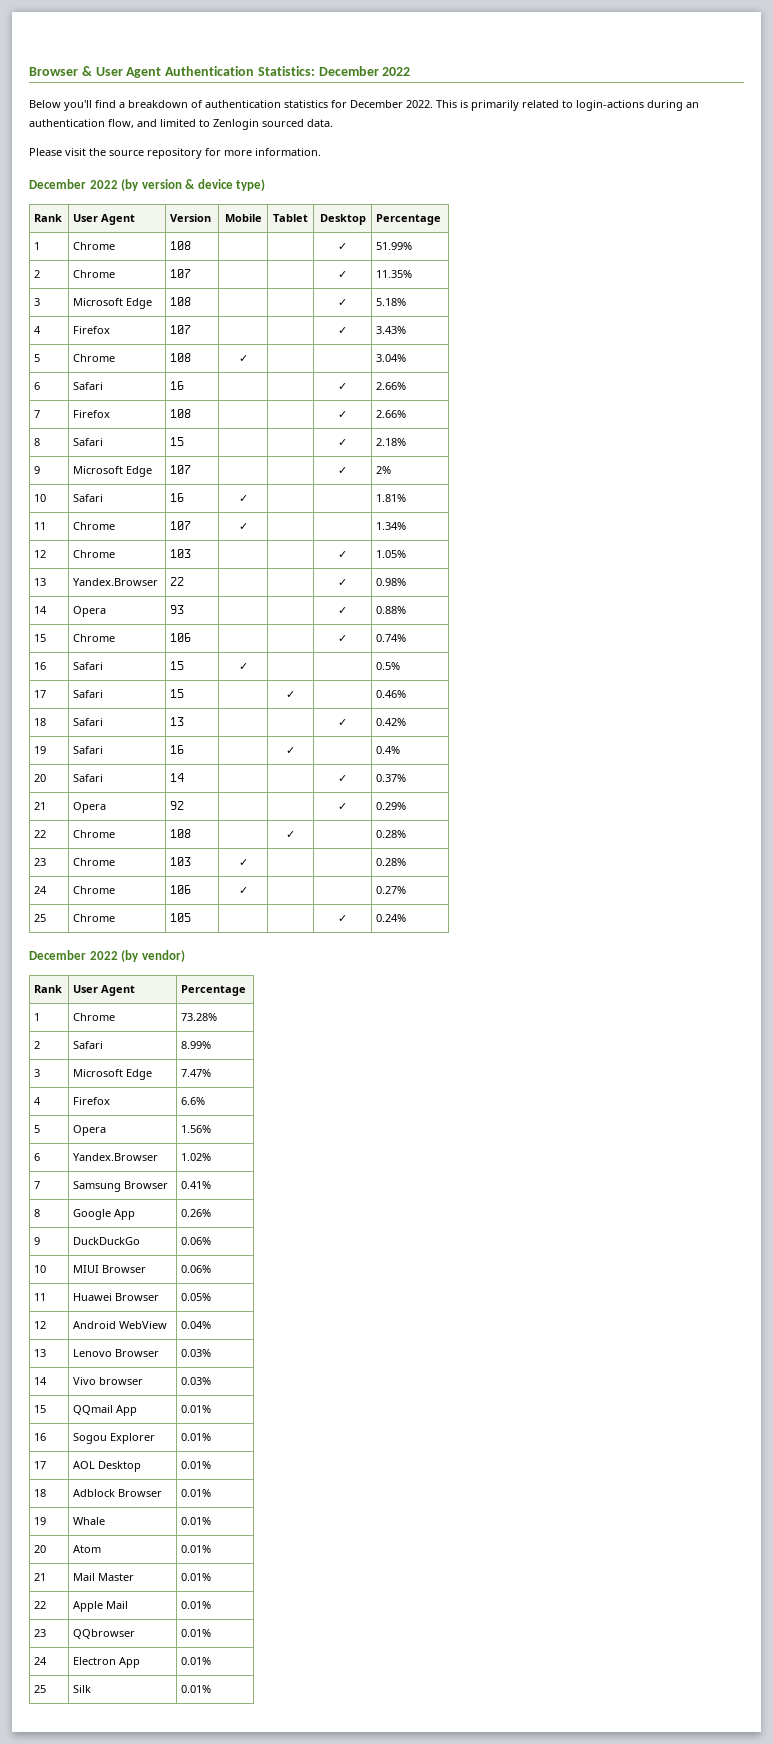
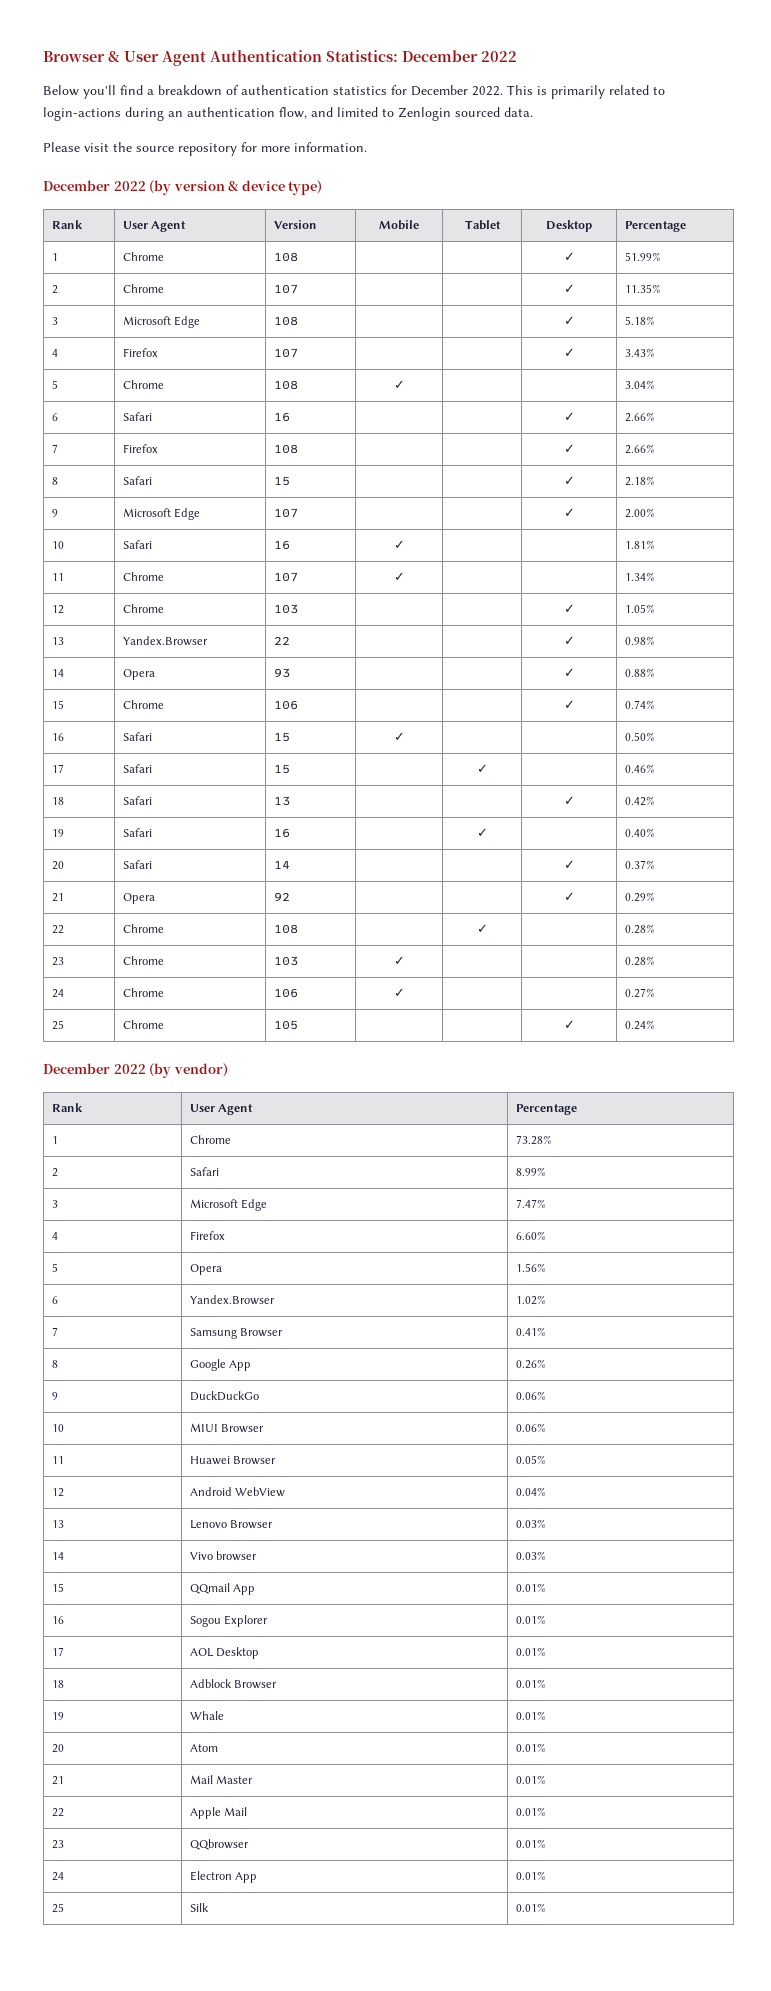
[376,466,392,474] 2% -> [625,508,656,518] 2.00%
[376,662,401,670] 0.5% -> [625,732,656,741] 0.50%
[376,746,401,754] 0.4% -> [625,828,656,837] 0.40%
[181,1097,206,1105] 6.6% -> [516,1231,547,1240] 6.60%

